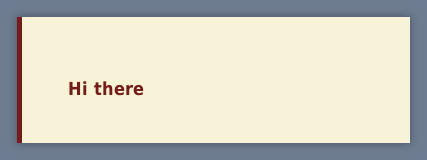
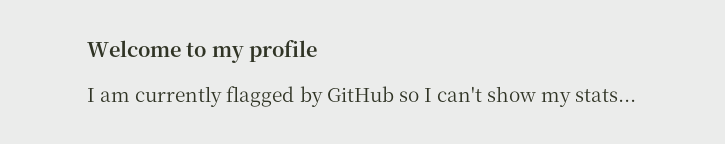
[68,81,144,96] Hi there -> [87,40,318,63] [87,86,637,107] Welcome to my profile // I am currently flagged by GitHub so I can't show my stats...

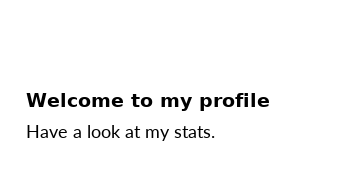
[87,86,637,107] I am currently flagged by GitHub so I can't show my stats... -> [26,125,215,141] Have a look at my stats.

